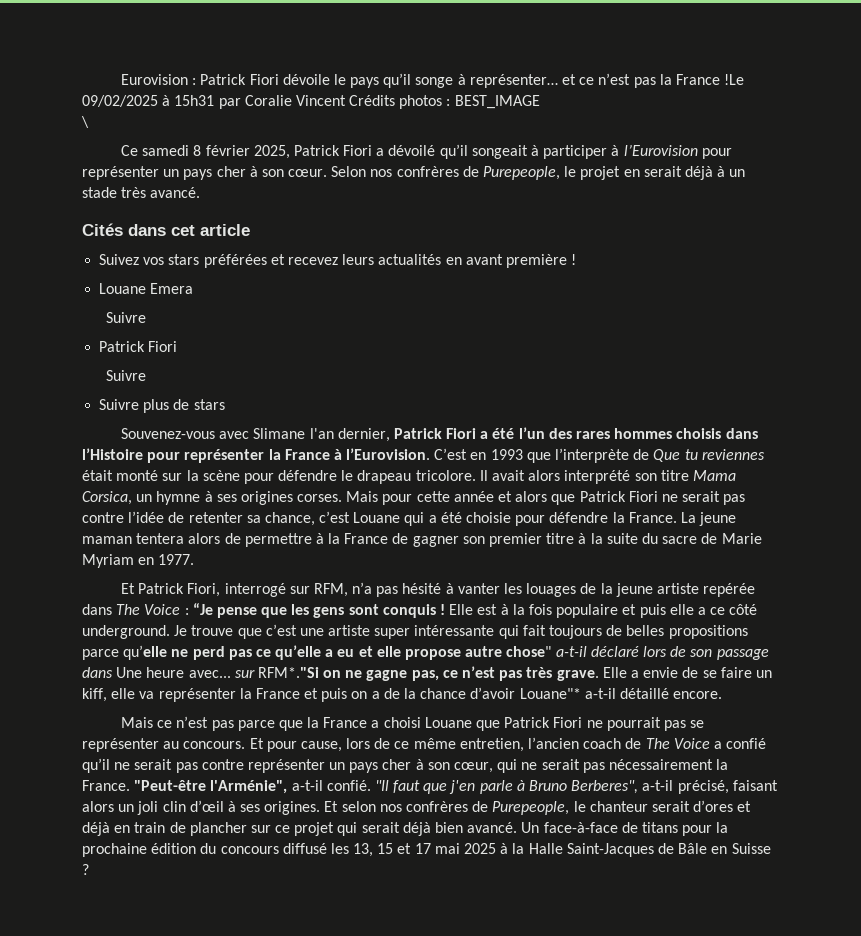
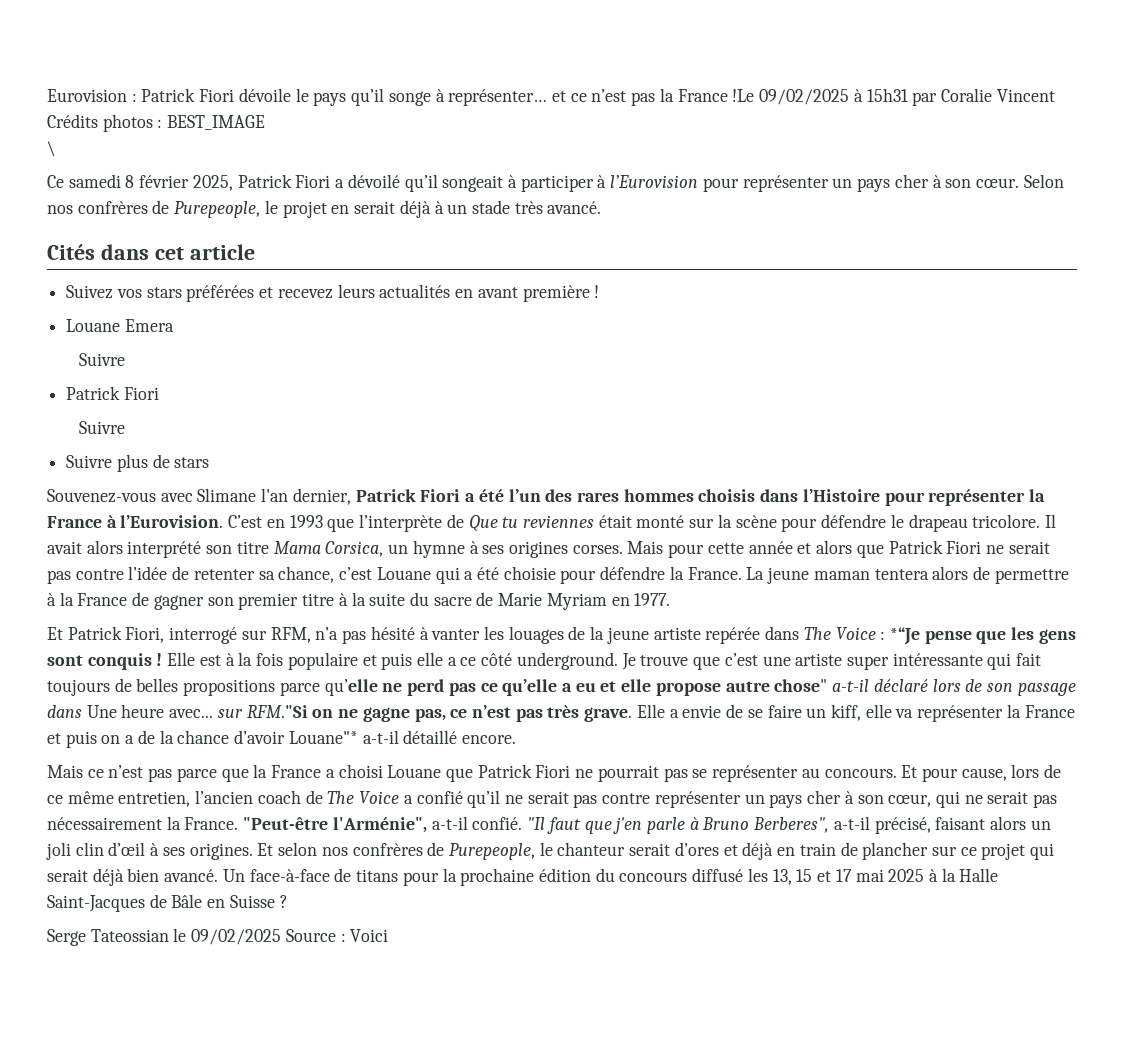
[192,603,213,615] “Je -> [889,627,920,645] *“Je
[257,667,319,678] RFM*."Si -> [246,705,308,718] RFM."Si
(89, 869) none -> [47,928,389,946] // Serge Tateossian le 09/02/2025 Source : Voici

